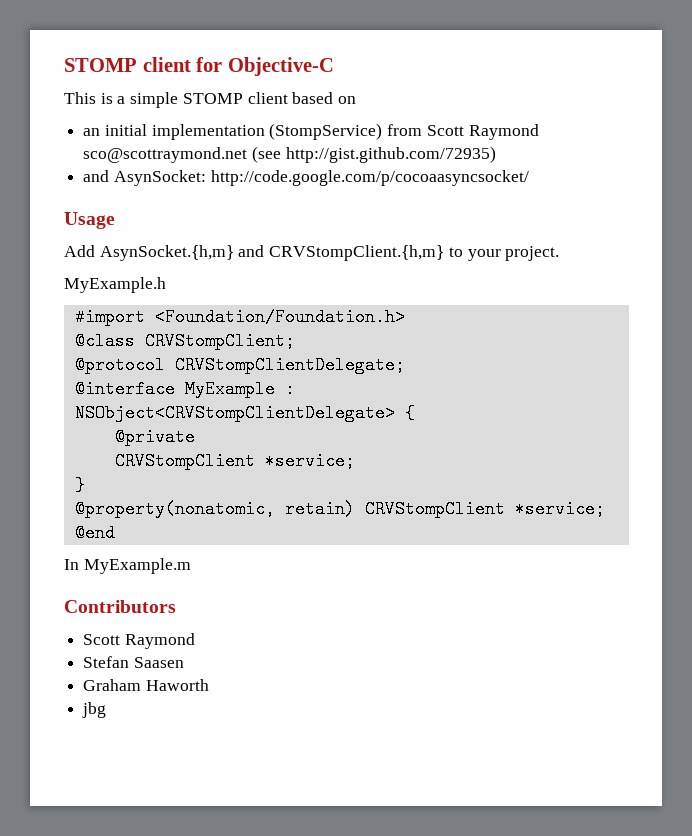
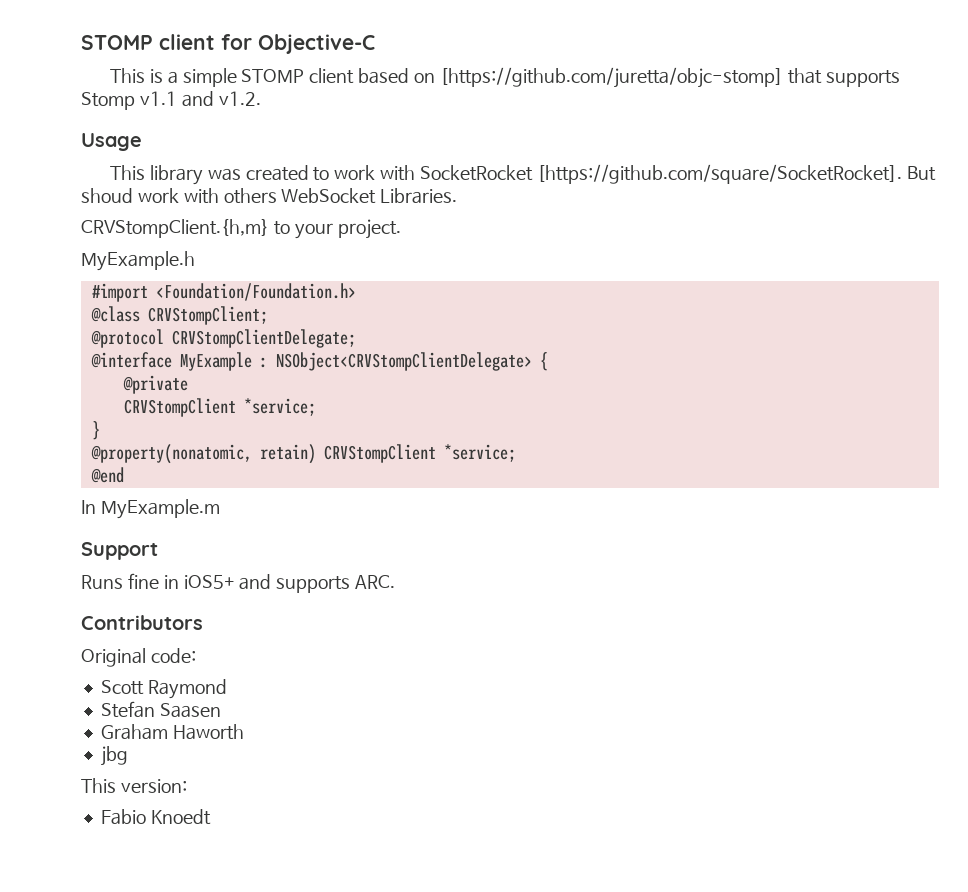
[83,123,539,140] [83,146,496,163] [83,170,529,186] [64,212,115,229] [64,245,265,261] // an initial implementation (StompService) from Scott Raymond sco@scottraymond.net (see http://gist.github.com/72935) // and AsynSocket: http://code.google.com/p/cocoaasyncsocket/ // Usage // Add AsynSocket.{h,m} and -> [439,67,900,88] [81,91,261,110] [81,133,142,151] [109,164,936,185] [81,188,458,204] [https://github.com/juretta/objc-stomp] that supports Stomp v1.1 and v1.2. // Usage // This library was created to work with SocketRocket [https://github.com/square/SocketRocket]. But shoud work with others WebSocket Libraries. //
(191, 566) none -> [81,542,158,560] [81,573,396,593] // Support // Runs fine in iOS5+ and supports ARC.
(176, 606) none -> [81,648,196,667] // Original code:
(107, 710) none -> [81,778,187,793] [100,809,211,825] // This version: // Fabio Knoedt

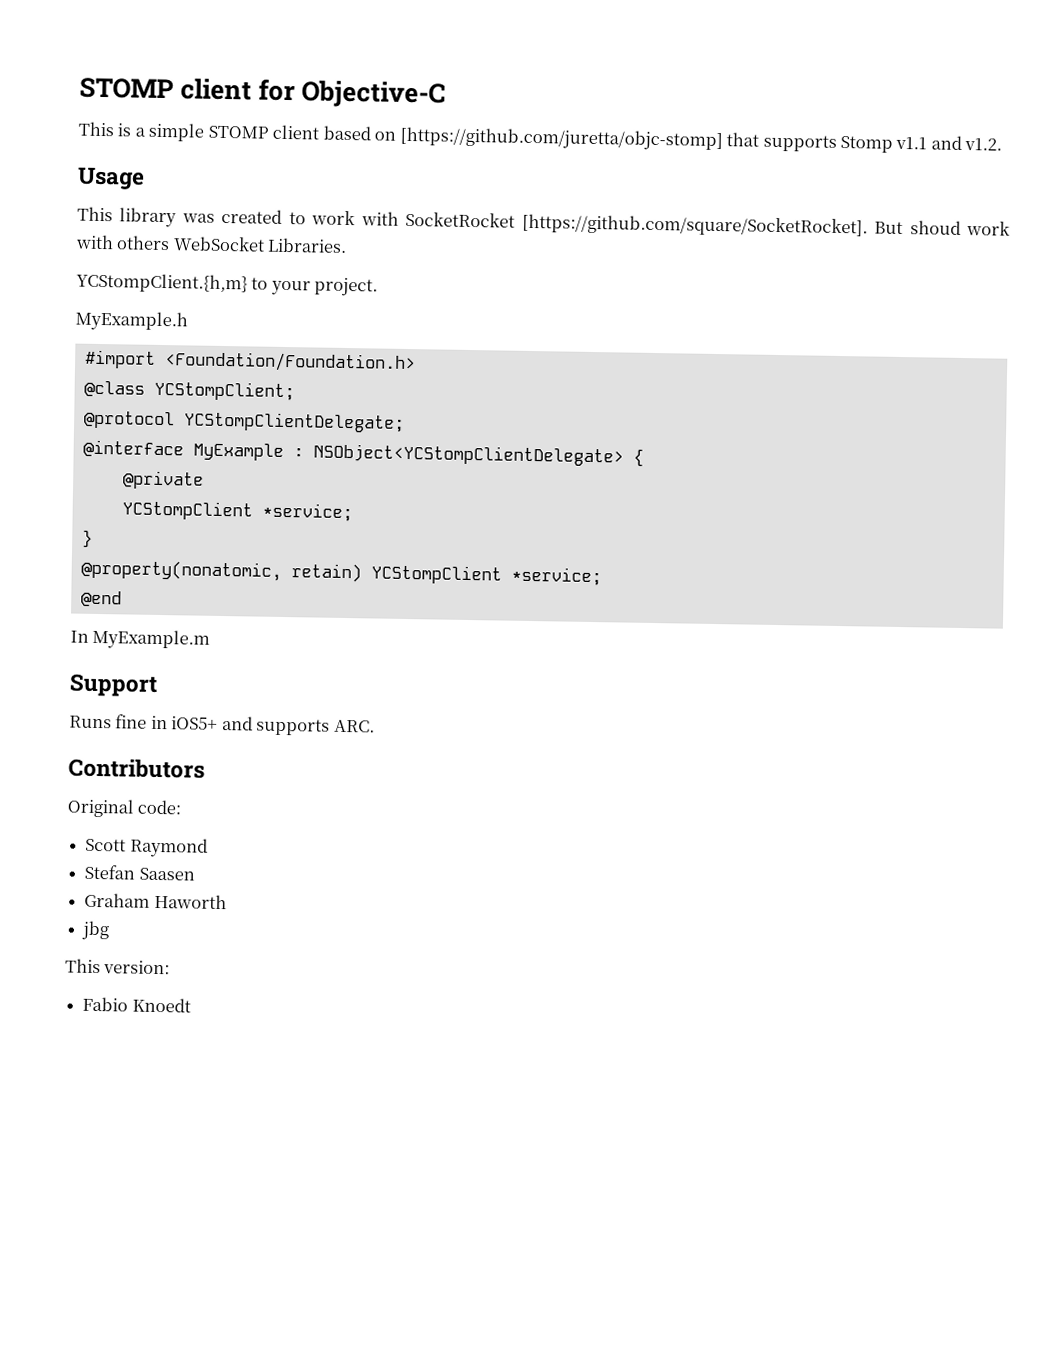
[81,219,269,238] CRVStompClient.{h,m} -> [76,272,248,294] YCStompClient.{h,m}
[147,306,268,325] CRVStompClient; -> [153,380,295,402] YCStompClient;
[171,329,356,348] CRVStompClientDelegate; -> [183,411,405,433] YCStompClientDelegate;
[275,352,532,371] NSObject<CRVStompClientDelegate> -> [312,443,624,467] NSObject<YCStompClientDelegate>
[123,398,236,417] CRVStompClient -> [121,500,253,521] YCStompClient
[323,444,436,463] CRVStompClient -> [370,564,502,585] YCStompClient

